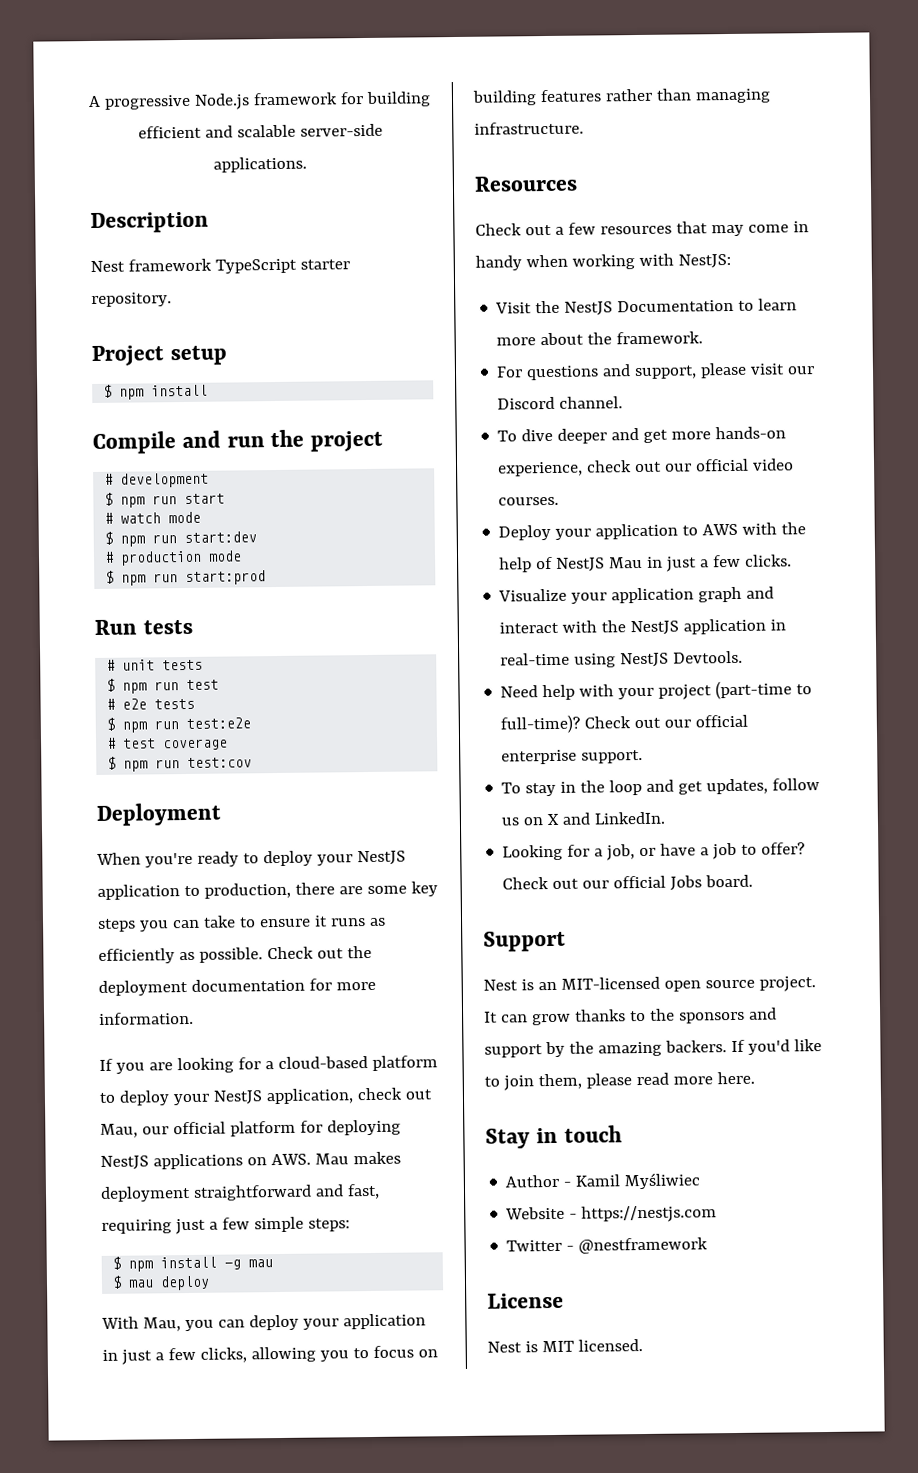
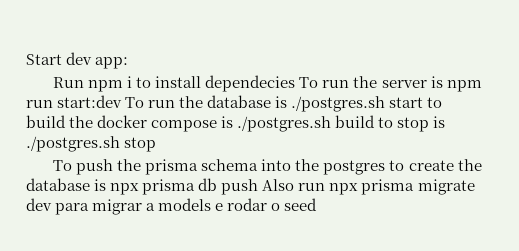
[88,91,431,110] [137,123,383,139] [213,156,307,173] [90,211,209,234] [90,258,350,274] [91,292,172,308] [91,345,227,367] [103,384,209,400] [92,429,383,455] [104,472,210,488] [104,492,226,508] [104,511,202,524] [104,531,258,547] [104,550,243,566] [105,570,267,586] [94,619,193,635] [106,659,204,671] [106,678,220,694] [106,698,196,710] [106,717,252,733] [106,737,229,751] [107,756,253,772] [96,802,221,826] [96,850,406,868] [97,881,438,900] [97,915,386,932] [98,945,372,964] [98,978,376,996] [99,1011,194,1025] [99,1055,438,1074] [99,1087,432,1106] [100,1119,401,1138] [100,1151,401,1170] [100,1183,380,1202] [101,1216,350,1235] [112,1256,274,1272] [112,1275,211,1291] [101,1313,426,1332] [102,1345,438,1365] [472,88,771,106] [474,121,584,135] [474,175,578,192] [475,221,809,237] [475,253,731,271] [495,298,798,316] [496,331,704,346] [496,362,816,381] [497,396,624,410] [497,426,787,444] [497,458,795,477] [498,496,560,506] [498,522,807,541] [499,554,793,573] [498,586,775,604] [499,618,787,636] [500,650,744,668] [500,680,813,701] [500,714,749,734] [501,749,644,765] [501,778,821,797] [501,811,666,826] [502,842,806,861] [502,874,754,891] [483,930,566,952] [483,976,816,992] [484,1007,777,1026] [484,1039,822,1058] [484,1071,755,1091] [485,1125,622,1149] [505,1172,701,1190] [505,1205,718,1223] [506,1237,709,1254] [487,1292,564,1309] [487,1339,643,1353] A progressive Node.js framework for building efficient and scalable server-side applications. // Description // Nest framework TypeScript starter repository. // Project setup // $ npm install // Compile and run the project // # development // $ npm run start // # watch mode // $ npm run start:dev // # production mode // $ npm run start:prod // Run tests // # unit tests // $ npm run test // # e2e tests // $ npm run test:e2e // # test coverage // $ npm run test:cov // Deployment // When you're ready to deploy your NestJS application to production, there are some key steps you can take to ensure it runs as efficiently as possible. Check out the deployment documentation for more information. // If you are looking for a cloud-based platform to deploy your NestJS application, check out Mau, our official platform for deploying NestJS applications on AWS. Mau makes deployment straightforward and fast, requiring just a few simple steps: // $ npm install -g mau // $ mau deploy // With Mau, you can deploy your application in just a few clicks, allowing you to focus on building features rather than managing infrastructure. // Resources // Check out a few resources that may come in handy when working with NestJS: // Visit the NestJS Documentation to learn more about the framework. // For questions and support, please visit our Discord channel. // To dive deeper and get more hands-on experience, check out our official video courses. // Deploy your application to AWS with the help of NestJS Mau in just a few clicks. // Visualize your application graph and interact with the NestJS application in real-time using NestJS Devtools. // Need help with your project (part-time to full-time)? Check out our official enterprise support. // To stay in the loop and get updates, follow us on X and LinkedIn. // Looking for a job, or have a job to offer? Check out our official Jobs board. // Support // Nest is an MIT-licensed open source project. It can grow thanks to the sponsors and support by the amazing backers. If you'd like to join them, please read more here. // Stay in touch // Author - Kamil Myśliwiec // Website - https://nestjs.com // Twitter - @nestframework // License // Nest is MIT licensed. -> [26,52,129,69] [53,75,482,92] [26,95,443,112] [26,115,446,132] [26,136,157,152] [53,159,482,175] [26,178,475,195] [26,198,318,215] Start dev app: // Run npm i to install dependecies To run the server is npm run start:dev To run the database is ./postgres.sh start to build the docker compose is ./postgres.sh build to stop is ./postgres.sh stop // To push the prisma schema into the postgres to create the database is npx prisma db push Also run npx prisma migrate dev para migrar a models e rodar o seed

